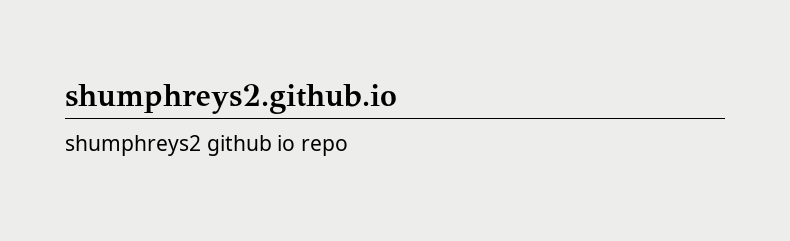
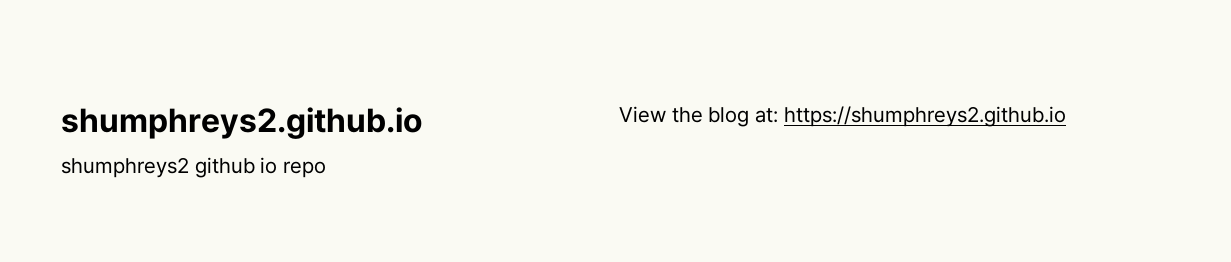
(349, 147) none -> [619,106,1066,127] // View the blog at: https://shumphreys2.github.io

